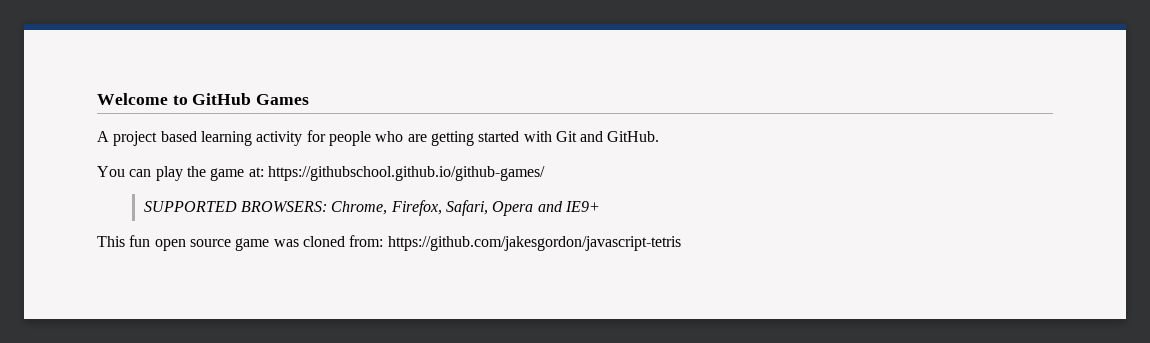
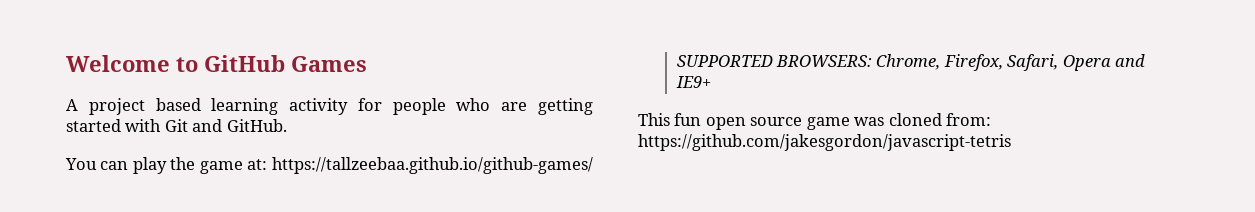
[267,166,545,181] https://githubschool.github.io/github-games/ -> [271,157,593,174] https://tallzeebaa.github.io/github-games/

